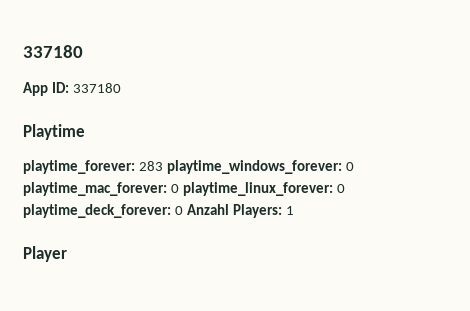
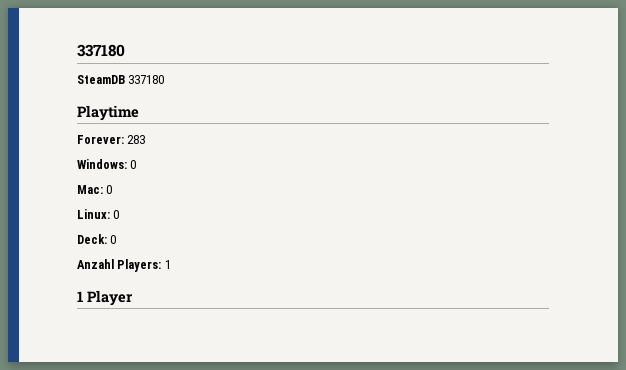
[23,45,83,58] [23,82,69,96] 337180 // App ID: -> [77,44,125,57] [77,75,125,84] 337180 // SteamDB
[23,160,135,174] playtime_forever: -> [77,135,124,144] Forever:
[166,160,354,174] [23,182,345,196] [23,204,183,218] playtime_windows_forever: 0 playtime_mac_forever: 0 playtime_linux_forever: 0 playtime_deck_forever: 0 -> [77,159,137,169] [77,185,113,194] [77,209,120,219] [77,234,117,244] // Windows: 0 // Mac: 0 // Linux: 0 // Deck: 0 //
(294, 210) none -> [77,291,83,302] 1

